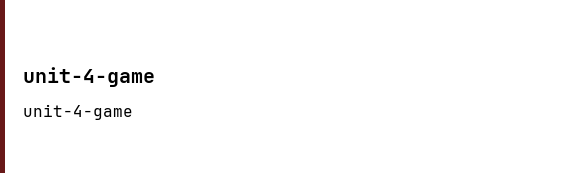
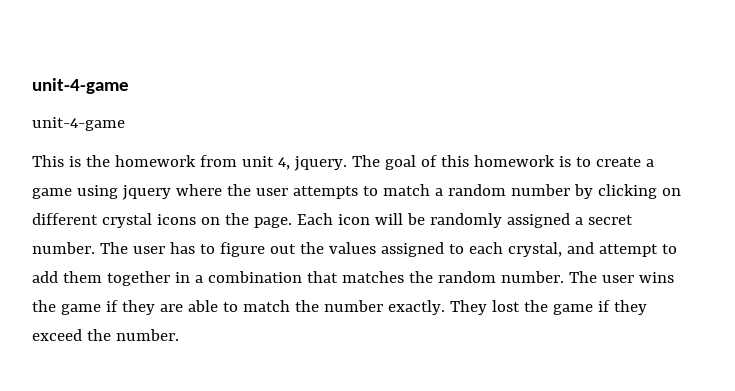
(133, 112) none -> [32,155,654,171] [32,184,681,200] [32,213,633,228] [32,242,677,257] [32,271,674,286] [32,300,647,315] [32,329,179,341] // This is the homework from unit 4, jquery. The goal of this homework is to create a game using jquery where the user attempts to match a random number by clicking on different crystal icons on the page. Each icon will be randomly assigned a secret number. The user has to figure out the values assigned to each crystal, and attempt to add them together in a combination that matches the random number. The user wins the game if they are able to match the number exactly. They lost the game if they exceed the number.

